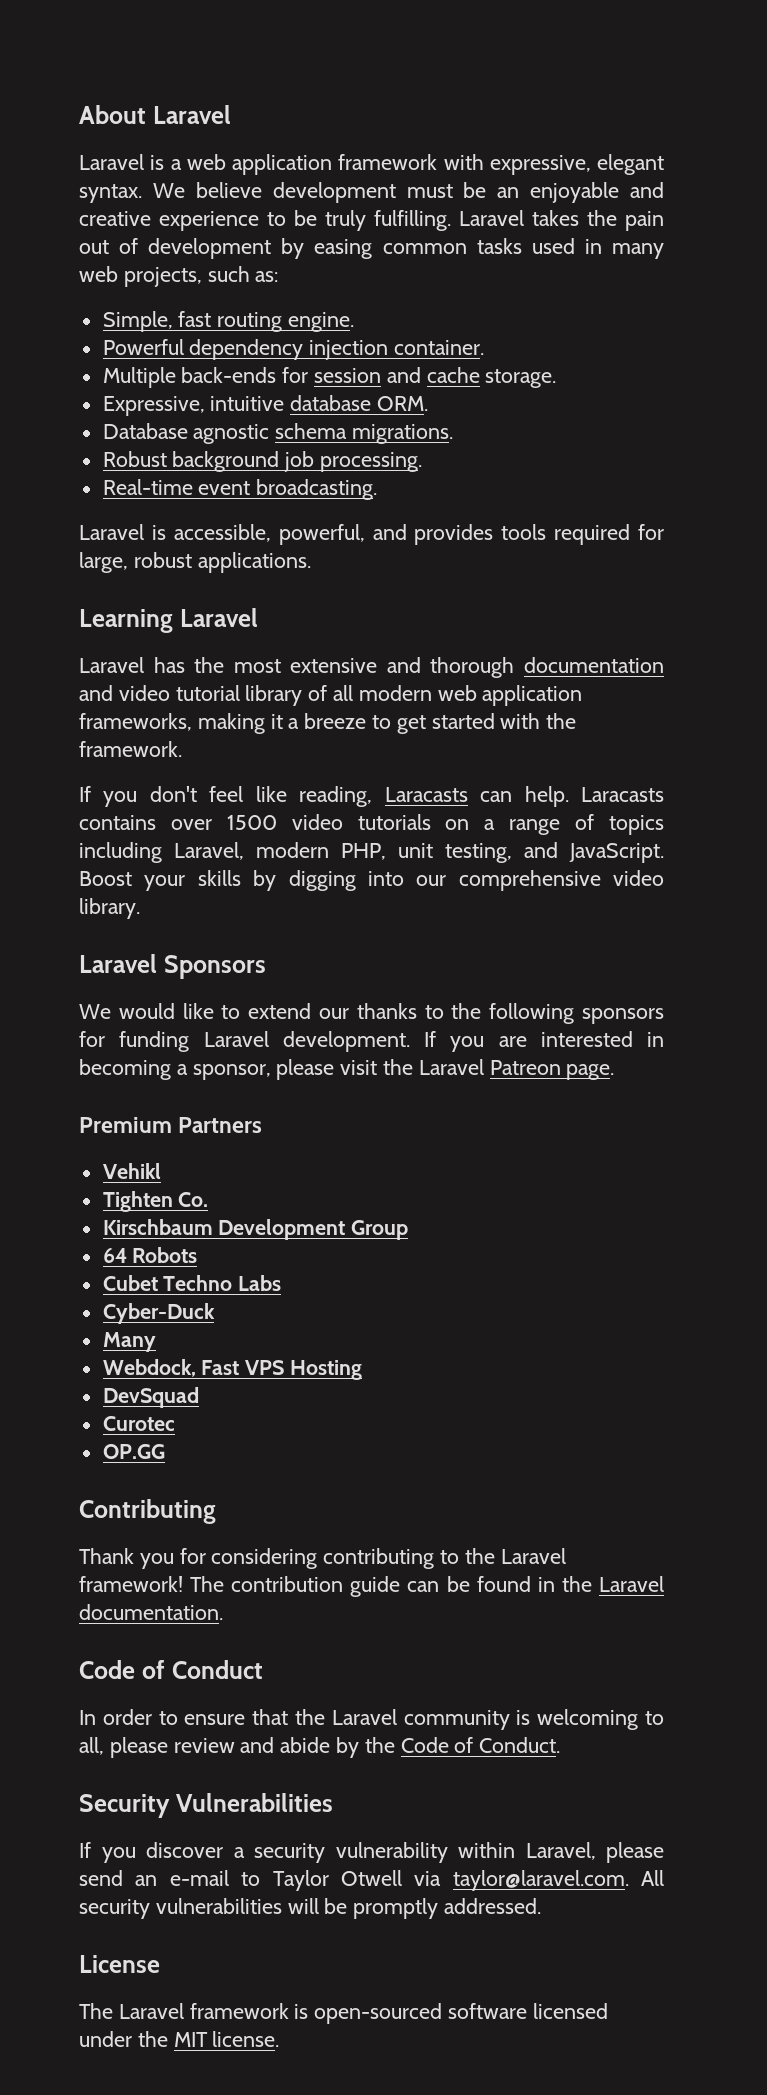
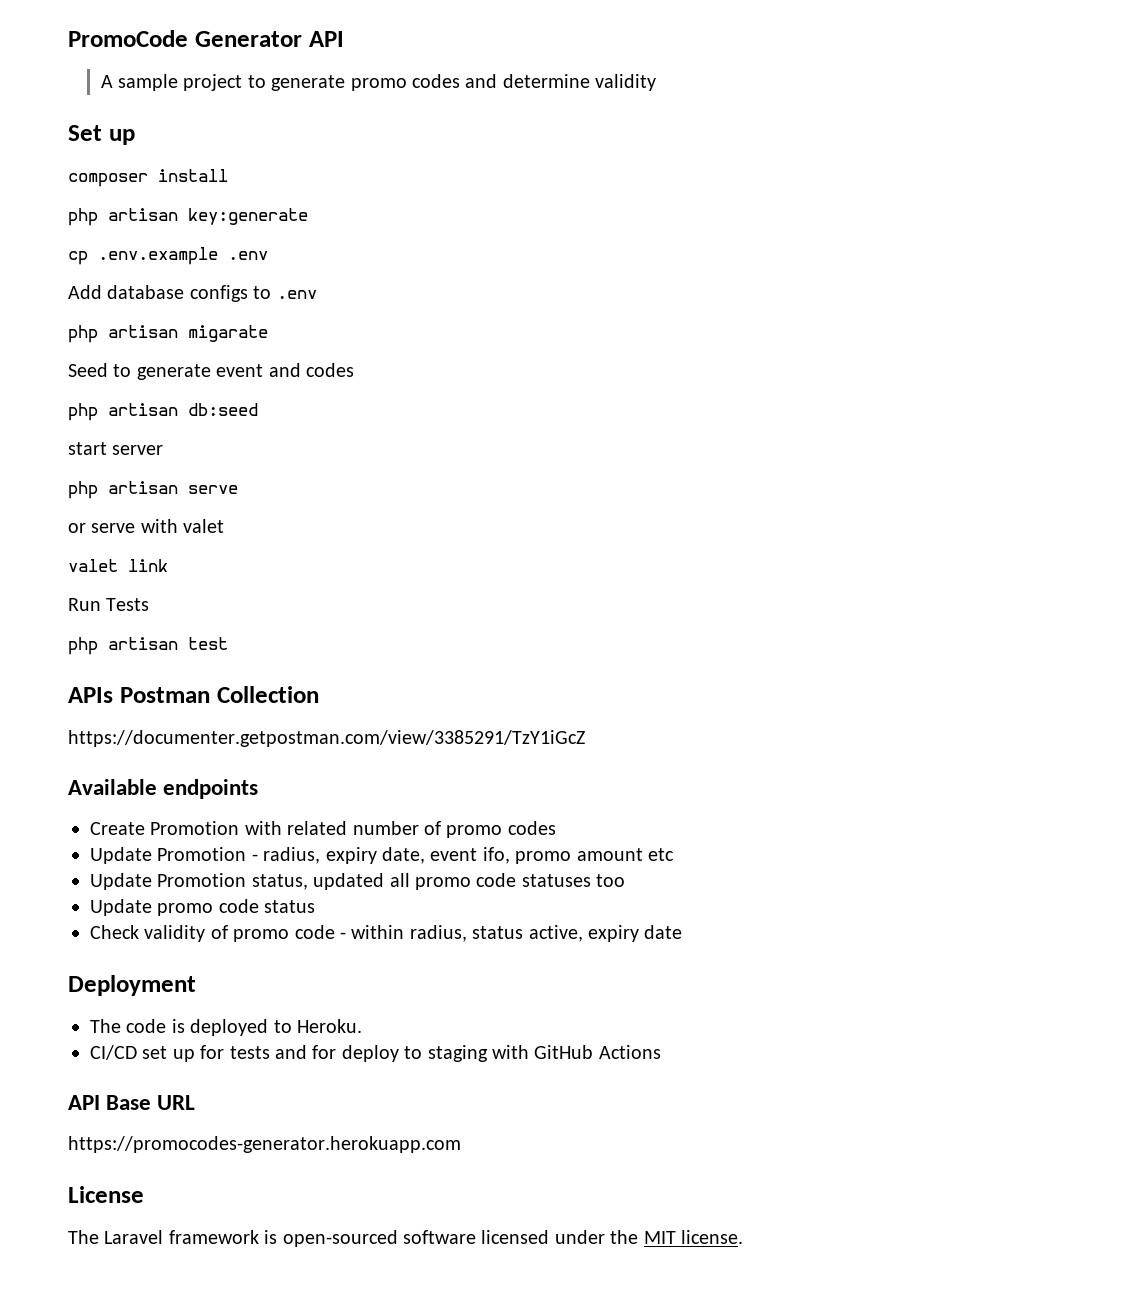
[79,105,231,124] [79,154,664,175] [79,182,664,203] [79,210,664,231] [79,238,664,259] [79,266,279,287] [102,311,355,332] [102,339,485,360] [102,367,557,388] [102,395,429,416] [102,423,454,444] [102,451,423,472] [102,479,378,500] [79,524,664,545] [79,552,311,573] [79,608,258,633] [79,657,664,678] [79,685,583,706] [79,713,577,734] [79,741,182,757] [79,786,665,807] [79,814,665,835] [79,842,664,863] [79,870,664,891] [79,898,140,919] [79,954,266,979] [79,1003,664,1024] [79,1031,664,1052] [79,1059,615,1080] [79,1117,263,1133] [102,1163,161,1179] [102,1191,209,1212] [102,1219,409,1240] [102,1247,198,1263] [102,1275,282,1291] [102,1303,215,1324] [102,1332,156,1352] [102,1359,363,1380] [102,1387,199,1408] [102,1416,175,1431] [102,1444,165,1459] [79,1499,216,1524] [79,1548,566,1569] [79,1576,664,1597] [79,1604,223,1620] [79,1660,263,1679] [79,1709,664,1730] [79,1737,561,1758] [79,1793,333,1818] [79,1842,664,1863] [79,1870,664,1891] [79,1898,542,1919] About Laravel // Laravel is a web application framework with expressive, elegant syntax. We believe development must be an enjoyable and creative experience to be truly fulfilling. Laravel takes the pain out of development by easing common tasks used in many web projects, such as: // Simple, fast routing engine. // Powerful dependency injection container. // Multiple back-ends for session and cache storage. // Expressive, intuitive database ORM. // Database agnostic schema migrations. // Robust background job processing. // Real-time event broadcasting. // Laravel is accessible, powerful, and provides tools required for large, robust applications. // Learning Laravel // Laravel has the most extensive and thorough documentation and video tutorial library of all modern web application frameworks, making it a breeze to get started with the framework. // If you don't feel like reading, Laracasts can help. Laracasts contains over 1500 video tutorials on a range of topics including Laravel, modern PHP, unit testing, and JavaScript. Boost your skills by digging into our comprehensive video library. // Laravel Sponsors // We would like to extend our thanks to the following sponsors for funding Laravel development. If you are interested in becoming a sponsor, please visit the Laravel Patreon page. // Premium Partners // Vehikl // Tighten Co. // Kirschbaum Development Group // 64 Robots // Cubet Techno Labs // Cyber-Duck // Many // Webdock, Fast VPS Hosting // DevSquad // Curotec // OP.GG // Contributing // Thank you for considering contributing to the Laravel framework! The contribution guide can be found in the Laravel documentation. // Code of Conduct // In order to ensure that the Laravel community is welcoming to all, please review and abide by the Code of Conduct. // Security Vulnerabilities // If you discover a security vulnerability within Laravel, please send an e-mail to Taylor Otwell via taylor@laravel.com. All security vulnerabilities will be promptly addressed. -> [68,30,344,47] [100,74,657,91] [68,125,135,145] [68,169,228,187] [68,208,308,226] [68,247,268,265] [68,285,317,302] [68,325,268,343] [68,363,354,380] [68,403,258,421] [68,442,164,455] [68,481,238,499] [68,519,225,533] [68,559,168,572] [68,598,150,611] [68,637,228,655] [68,686,319,703] [68,730,585,747] [68,779,259,799] [90,821,556,838] [90,847,674,864] [90,873,626,890] [90,899,316,916] [90,925,683,942] [68,975,196,996] [90,1019,362,1036] [90,1045,661,1062] [68,1095,196,1110] [68,1136,461,1153] PromoCode Generator API // A sample project to generate promo codes and determine validity // Set up // composer install // php artisan key:generate // cp .env.example .env // Add database configs to .env // php artisan migarate // Seed to generate event and codes // php artisan db:seed // start server // php artisan serve // or serve with valet // valet link // Run Tests // php artisan test // APIs Postman Collection // https://documenter.getpostman.com/view/3385291/TzY1iGcZ // Available endpoints // Create Promotion with related number of promo codes // Update Promotion - radius, expiry date, event ifo, promo amount etc // Update Promotion status, updated all promo code statuses too // Update promo code status // Check validity of promo code - within radius, status active, expiry date // Deployment // The code is deployed to Heroku. // CI/CD set up for tests and for deploy to staging with GitHub Actions // API Base URL // https://promocodes-generator.herokuapp.com

